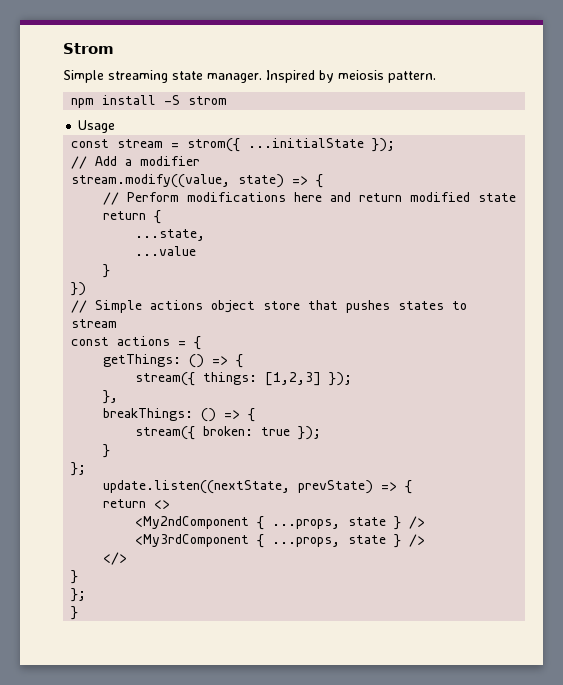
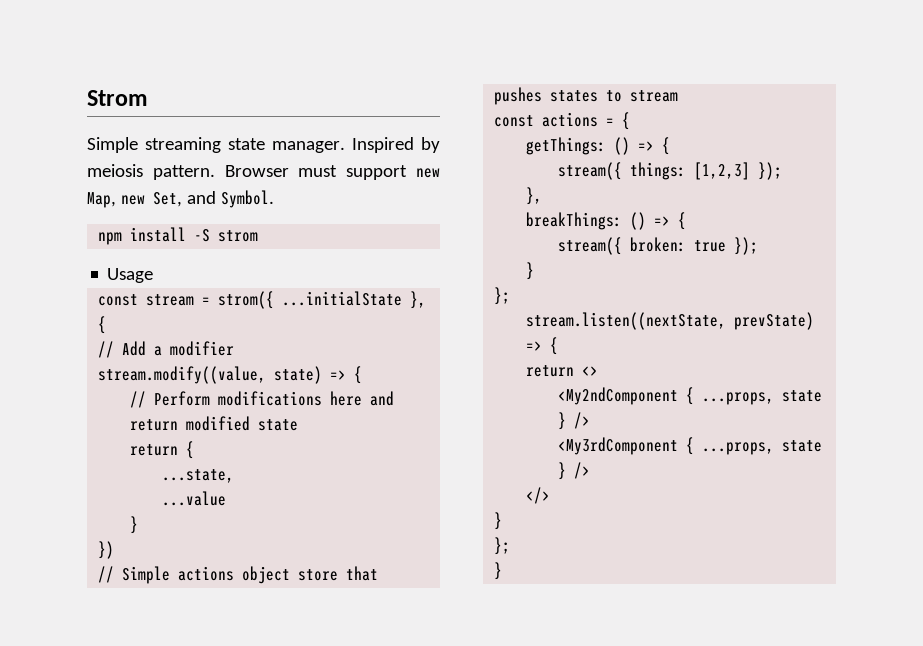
(436, 77) none -> [224,165,440,180] [87,190,274,208] Browser must support new Map, new Set, and Symbol.
[372,138,396,152] }); -> [410,291,427,309] [98,316,107,334] }, {
[103,480,291,494] update.listen((nextState, -> [526,312,727,330] stream.listen((nextState,

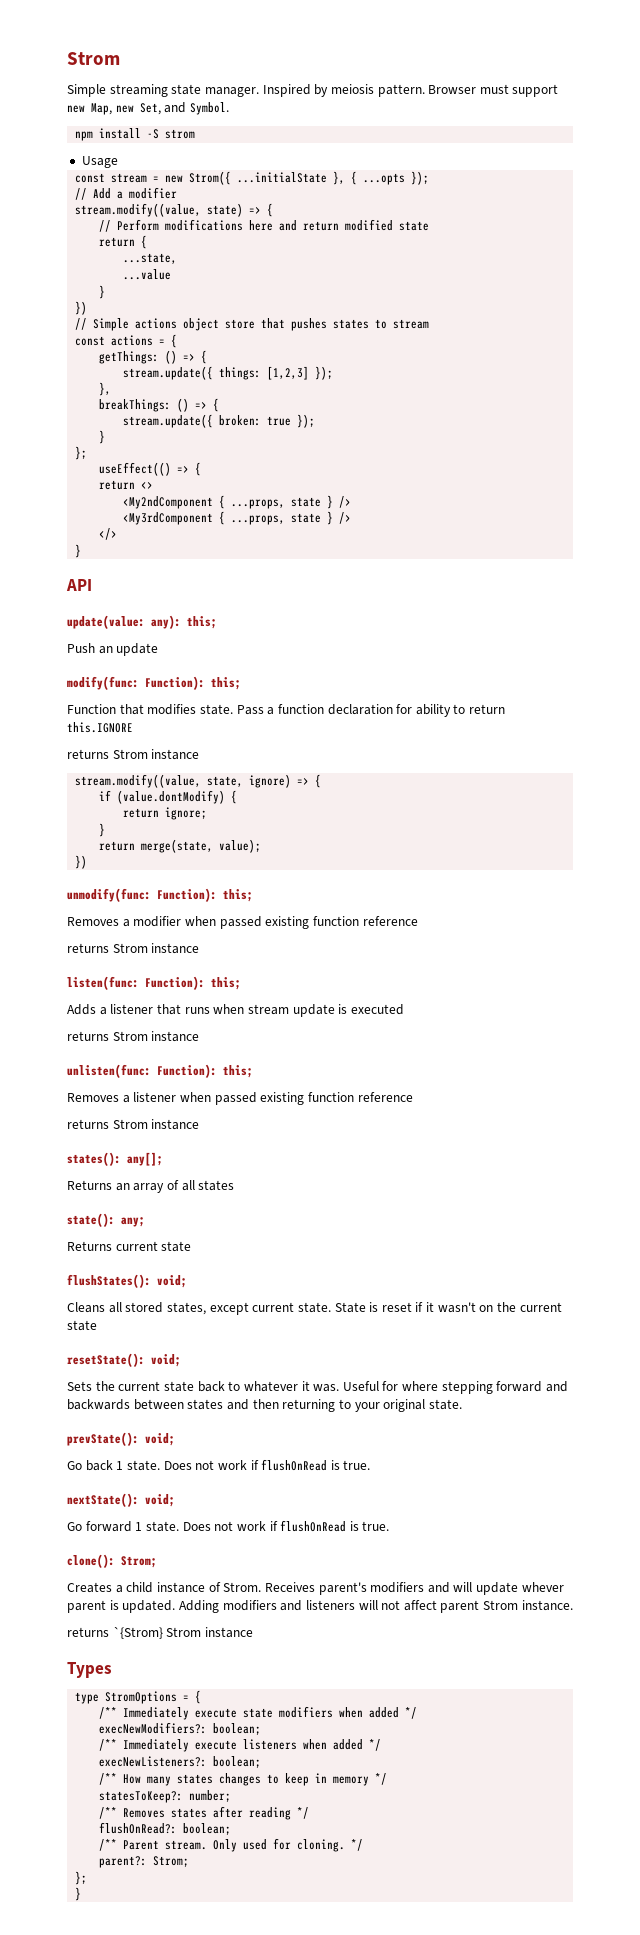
[218,291,275,309] strom({ -> [165,171,232,185] new Strom({
(107, 325) none -> [363,171,430,185] ...opts });
[558,162,623,180] stream({ -> [123,366,214,380] stream.update({
[558,237,623,255] stream({ -> [123,414,214,428] stream.update({
[526,312,815,330] stream.listen((nextState, prevState) -> [99,462,172,476] useEffect(()
(503, 521) none -> [66,579,92,591] [67,615,217,629] [67,643,159,656] [67,676,241,690] [67,704,506,717] [67,722,133,733] [67,749,200,760] [75,774,322,788] [99,790,238,804] [123,807,208,820] [99,823,106,837] [99,839,262,853] [75,855,88,869] [67,888,253,902] [67,916,418,929] [67,943,200,954] [67,976,241,990] [67,1004,404,1017] [67,1031,200,1042] [67,1064,253,1078] [67,1092,413,1105] [67,1119,200,1130] [67,1152,163,1166] [67,1180,235,1193] [67,1213,145,1227] [67,1241,192,1252] [67,1274,187,1288] [67,1302,562,1315] [67,1320,97,1331] [67,1353,181,1367] [67,1381,569,1394] [67,1399,462,1412] [67,1432,175,1446] [67,1459,371,1471] [67,1493,175,1507] [67,1520,390,1532] [67,1554,157,1568] [67,1582,564,1595] [67,1600,573,1613] [67,1627,253,1639] [67,1662,112,1678] [75,1690,202,1704] [99,1706,418,1720] [99,1722,262,1735] [99,1739,382,1752] [99,1756,262,1768] [99,1773,388,1786] [99,1790,232,1803] [99,1806,310,1820] [99,1822,232,1835] [99,1838,364,1852] [99,1856,190,1868] // API // update(value: any): this; // Push an update // modify(func: Function): this; // Function that modifies state. Pass a function declaration for ability to return this.IGNORE // returns Strom instance // stream.modify((value, state, ignore) => { // if (value.dontModify) { // return ignore; // } // return merge(state, value); // }) // unmodify(func: Function): this; // Removes a modifier when passed existing function reference // returns Strom instance // listen(func: Function): this; // Adds a listener that runs when stream update is executed // returns Strom instance // unlisten(func: Function): this; // Removes a listener when passed existing function reference // returns Strom instance // states(): any[]; // Returns an array of all states // state(): any; // Returns current state // flushStates(): void; // Cleans all stored states, except current state. State is reset if it wasn't on the current state // resetState(): void; // Sets the current state back to whatever it was. Useful for where stepping forward and backwards between states and then returning to your original state. // prevState(): void; // Go back 1 state. Does not work if flushOnRead is true. // nextState(): void; // Go forward 1 state. Does not work if flushOnRead is true. // clone(): Strom; // Creates a child instance of Strom. Receives parent's modifiers and will update whever parent is updated. Adding modifiers and listeners will not affect parent Strom instance. // returns `{Strom} Strom instance // Types // type StromOptions = { // /** Immediately execute state modifiers when added */ // execNewModifiers?: boolean; // /** Immediately execute listeners when added */ // execNewListeners?: boolean; // /** How many states changes to keep in memory */ // statesToKeep?: number; // /** Removes states after reading */ // flushOnRead?: boolean; // /** Parent stream. Only used for cloning. */ // parent?: Strom;

